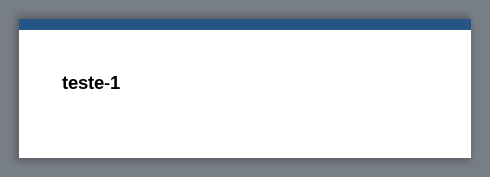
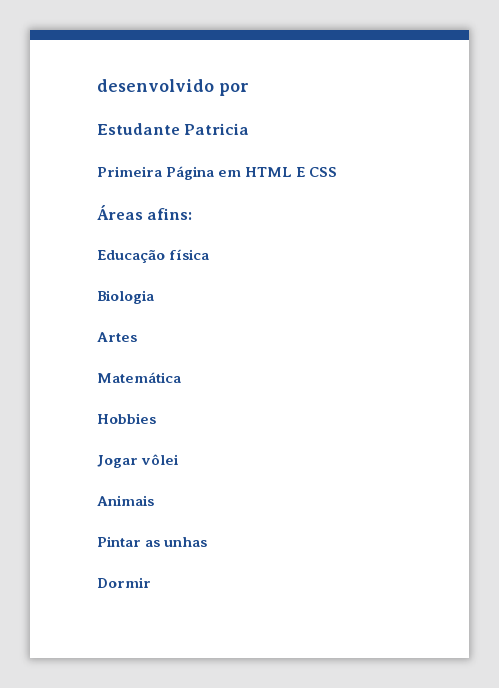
[62,76,120,89] teste-1 -> [97,79,249,96] [97,123,250,135] [97,166,338,180] [97,205,193,220] [97,249,210,263] [97,290,154,304] [97,332,137,342] [97,372,181,383] [97,413,156,424] [97,454,180,468] [97,495,154,506] [97,536,208,547] [97,577,151,588] desenvolvido por // Estudante Patricia // Primeira Página em HTML E CSS // Áreas afins: // Educação física // Biologia // Artes // Matemática // Hobbies // Jogar vôlei // Animais // Pintar as unhas // Dormir

